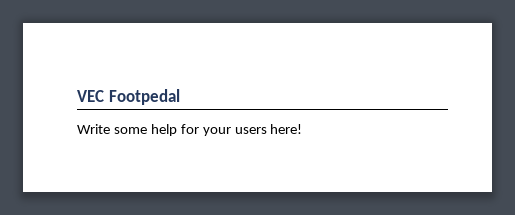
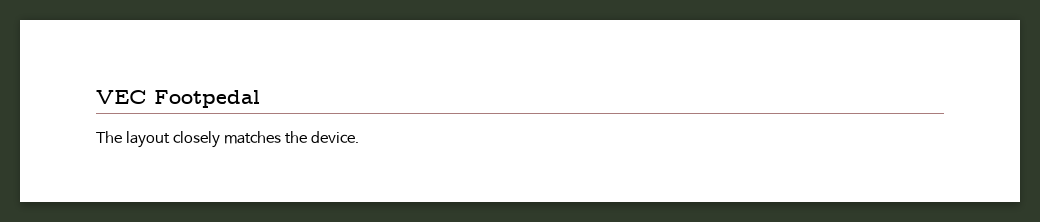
[77,124,303,136] Write some help for your users here! -> [96,131,359,148] The layout closely matches the device.

